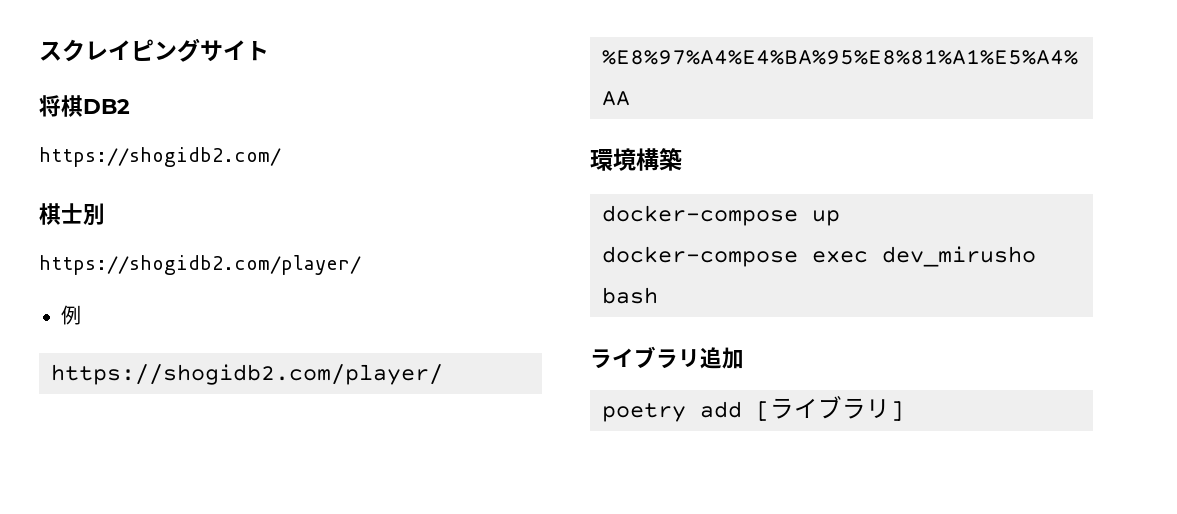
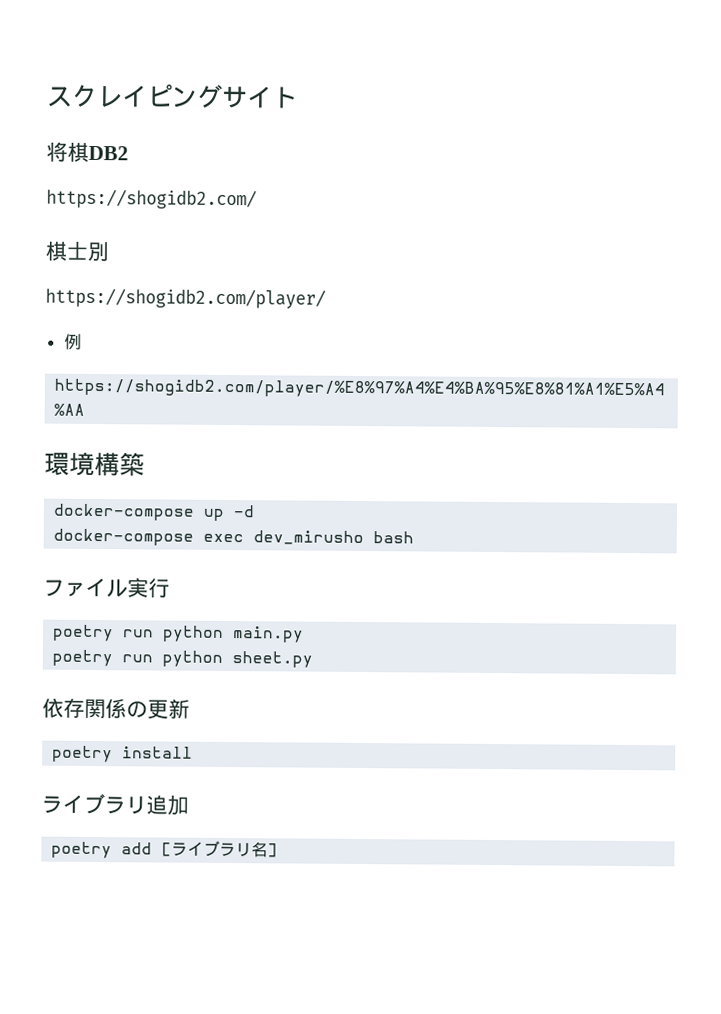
(840, 218) none -> [233,505,256,518] -d
(658, 295) none -> [43,577,170,598] [52,624,305,643] [52,649,314,668] [42,697,190,720] [52,745,194,763] // ファイル実行 // poetry run python main.py // poetry run python sheet.py // 依存関係の更新 // poetry install
(890, 408) none -> [251,842,269,858] 名

